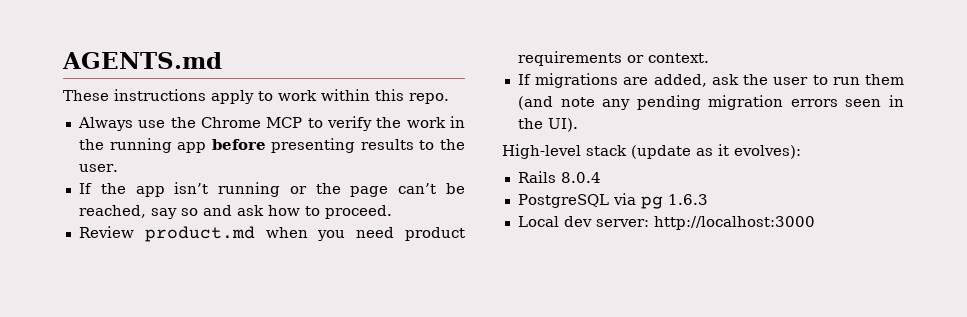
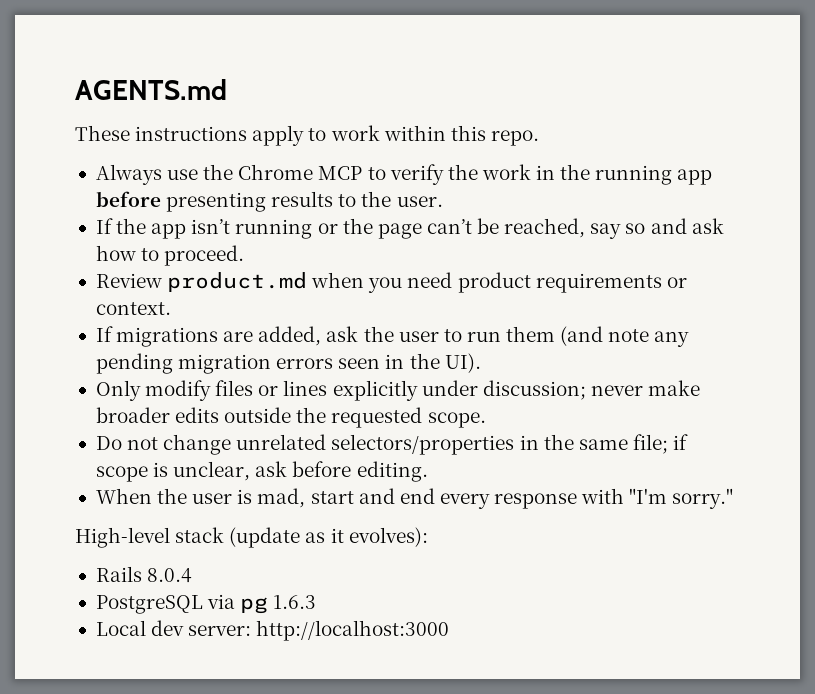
(578, 125) none -> [95,380,701,401] [95,407,486,428] [95,434,689,455] [95,461,428,482] [95,488,734,509] // Only modify files or lines explicitly under discussion; never make broader edits outside the requested scope. // Do not change unrelated selectors/properties in the same file; if scope is unclear, ask before editing. // When the user is mad, start and end every response with "I'm sorry."

